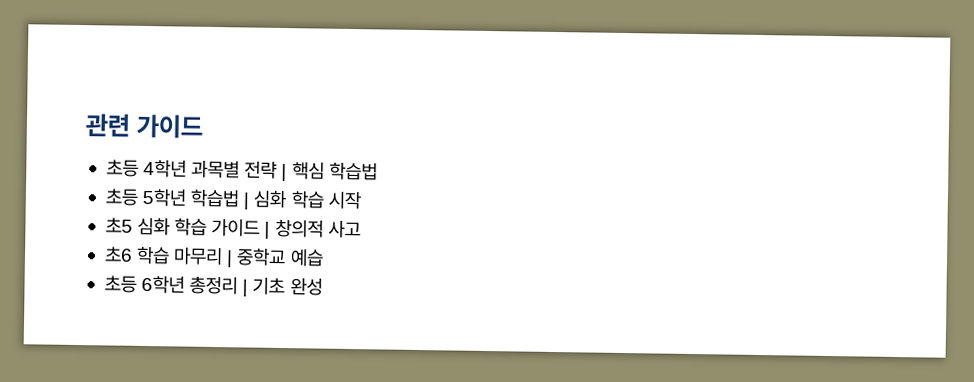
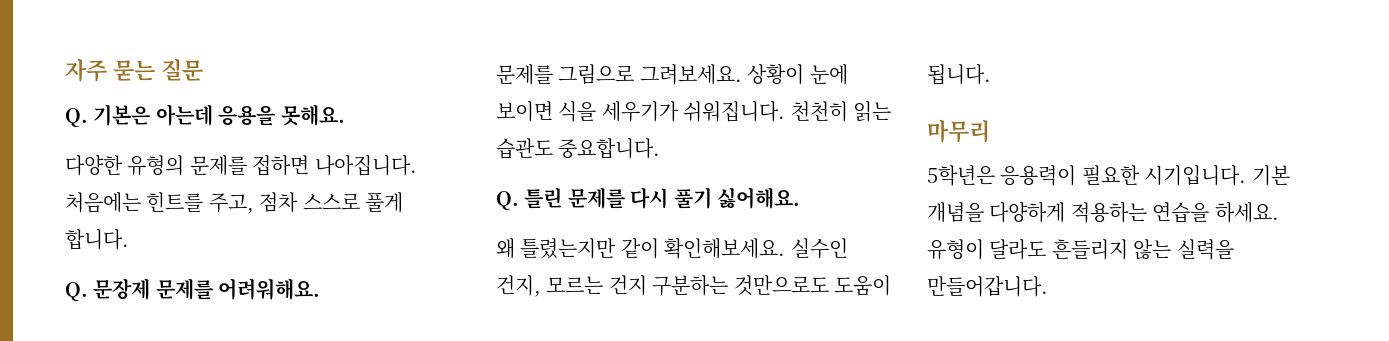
[85,113,204,139] [105,158,378,182] [104,187,362,210] [104,217,361,239] [103,245,324,268] [103,274,323,297] 관련 가이드 // 초등 4학년 과목별 전략 | 핵심 학습법 // 초등 5학년 학습법 | 심화 학습 시작 // 초5 심화 학습 가이드 | 창의적 사고 // 초6 학습 마무리 | 중학교 예습 // 초등 6학년 총정리 | 기초 완성 -> [65,59,203,82] [65,104,345,127] [65,155,417,176] [65,192,403,214] [65,229,129,250] [65,278,321,301] [496,64,848,85] [496,101,891,122] [496,138,661,159] [496,187,800,210] [496,238,848,259] [496,275,891,297] [927,64,991,85] [927,119,990,143] [927,165,1290,186] [927,202,1279,223] [927,239,1234,260] [927,276,1048,297] 자주 묻는 질문 // Q. 기본은 아는데 응용을 못해요. // 다양한 유형의 문제를 접하면 나아집니다. 처음에는 힌트를 주고, 점차 스스로 풀게 합니다. // Q. 문장제 문제를 어려워해요. // 문제를 그림으로 그려보세요. 상황이 눈에 보이면 식을 세우기가 쉬워집니다. 천천히 읽는 습관도 중요합니다. // Q. 틀린 문제를 다시 풀기 싫어해요. // 왜 틀렸는지만 같이 확인해보세요. 실수인 건지, 모르는 건지 구분하는 것만으로도 도움이 됩니다. // 마무리 // 5학년은 응용력이 필요한 시기입니다. 기본 개념을 다양하게 적용하는 연습을 하세요. 유형이 달라도 흔들리지 않는 실력을 만들어갑니다.

